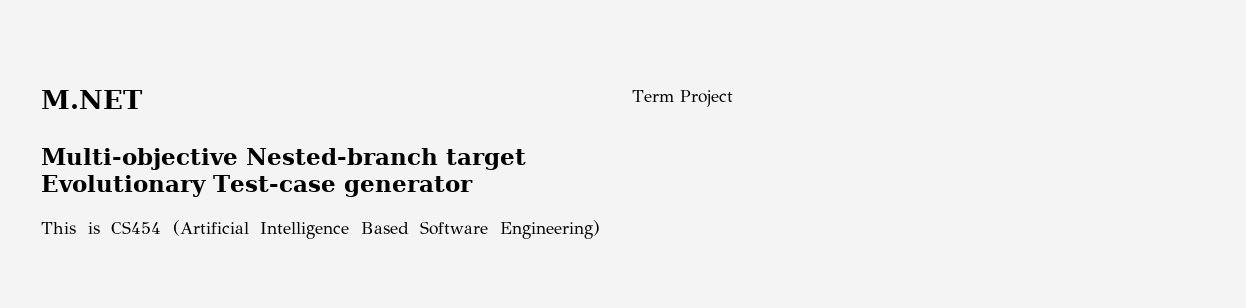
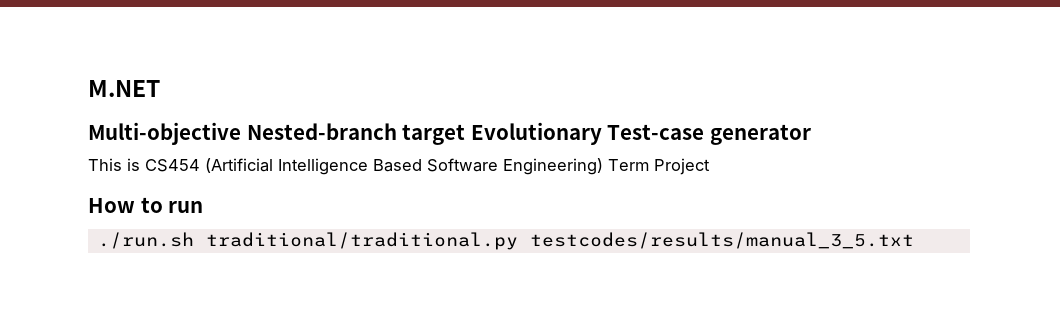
(733, 98) none -> [88,197,204,213] [97,232,914,250] // How to run // ./run.sh traditional/traditional.py testcodes/results/manual_3_5.txt

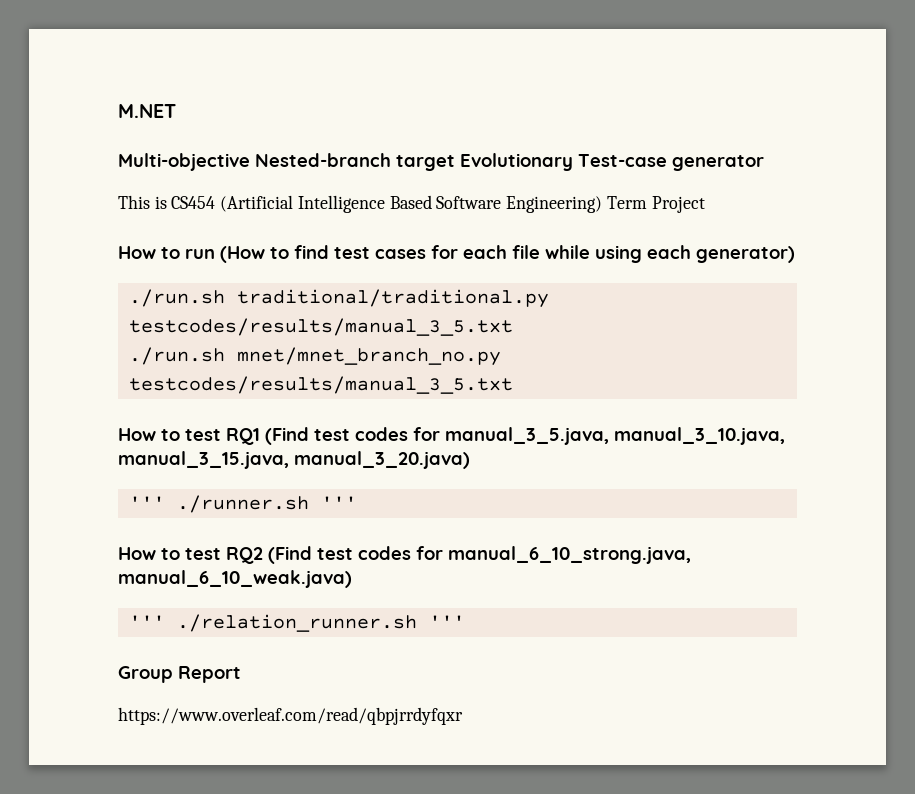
[97,232,914,250] // ./run.sh traditional/traditional.py testcodes/results/manual_3_5.txt -> [220,245,795,263] [128,289,549,308] [128,318,513,336] [128,347,501,366] [128,376,513,394] [118,427,785,445] [118,451,470,469] [128,495,357,513] [118,546,691,564] [118,570,352,588] [128,614,465,632] [118,666,241,683] [118,707,463,725] (How to find test cases for each file while using each generator) // ./run.sh traditional/traditional.py testcodes/results/manual_3_5.txt // ./run.sh mnet/mnet_branch_no.py testcodes/results/manual_3_5.txt // How to test RQ1 (Find test codes for manual_3_5.java, manual_3_10.java, manual_3_15.java, manual_3_20.java) // ''' ./runner.sh ''' // How to test RQ2 (Find test codes for manual_6_10_strong.java, manual_6_10_weak.java) // ''' ./relation_runner.sh ''' // Group Report // https://www.overleaf.com/read/qbpjrrdyfqxr

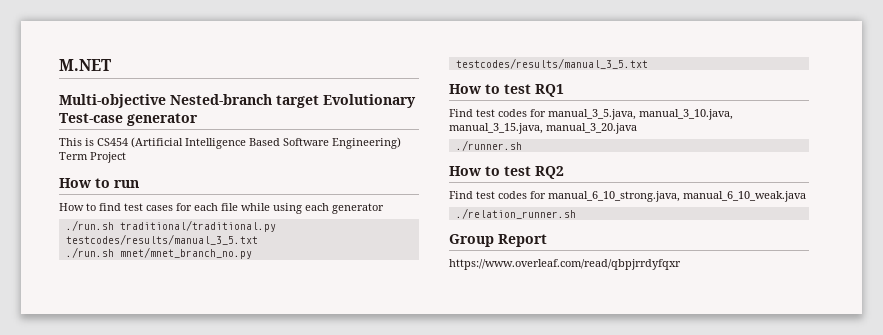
[220,246,265,263] (How -> [59,203,84,211] // How
[696,246,795,263] generator) -> [332,203,384,214] generator
[265,427,309,445] (Find -> [449,109,473,117] // Find
[294,451,470,469] [128,496,165,509] manual_3_20.java) // ''' -> [546,123,637,134] manual_3_20.java //
[320,496,357,509] ''' -> (522, 145) none
[268,546,312,564] (Find -> [449,191,473,199] // Find
[118,570,352,588] [128,615,165,628] manual_6_10_weak.java) // ''' -> [683,191,806,202] manual_6_10_weak.java //
[428,615,465,628] ''' -> (576, 213) none

